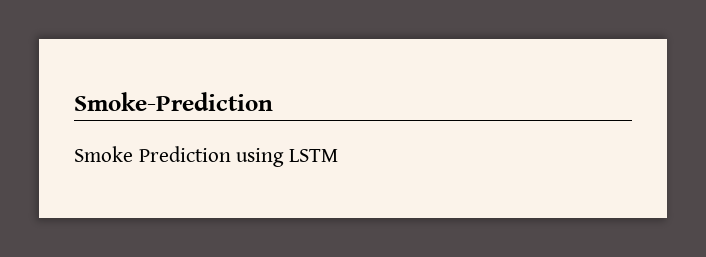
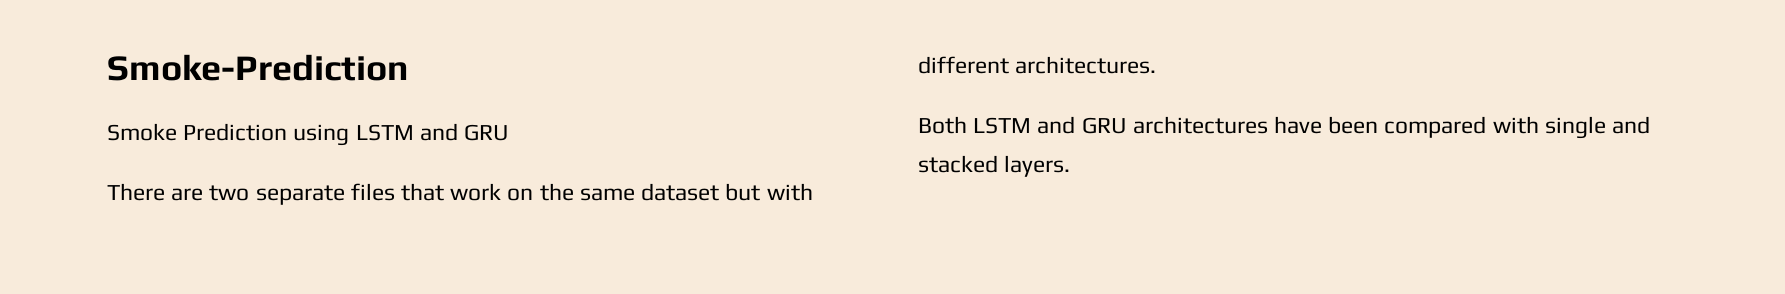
(339, 155) none -> [419,123,510,141] [107,183,813,205] [918,56,1157,74] [918,116,1651,139] [918,155,1071,177] and GRU // There are two separate files that work on the same dataset but with different architectures. // Both LSTM and GRU architectures have been compared with single and stacked layers.

